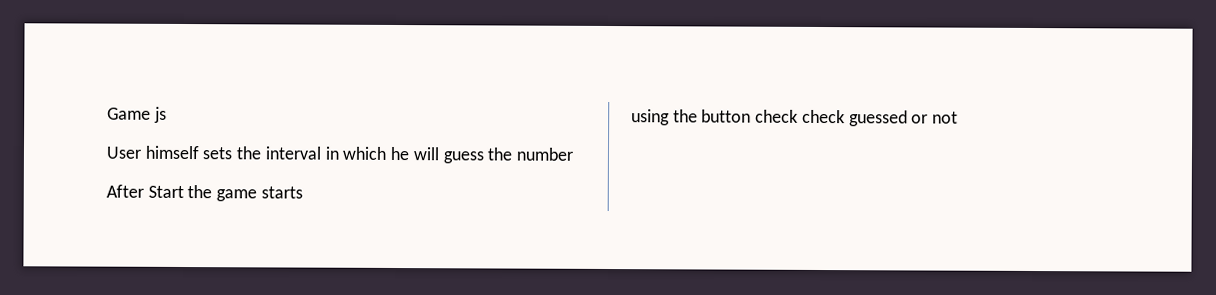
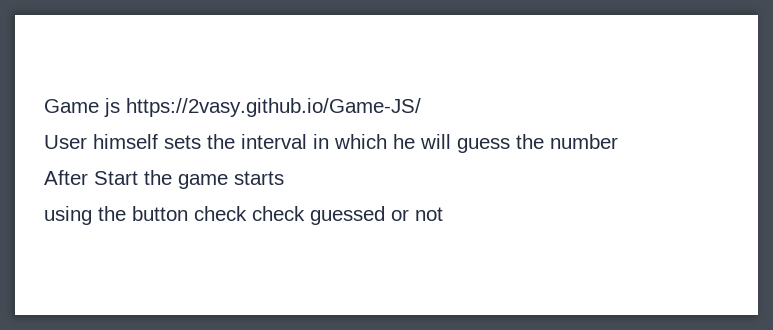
(167, 114) none -> [126,98,421,117] https://2vasy.github.io/Game-JS/

